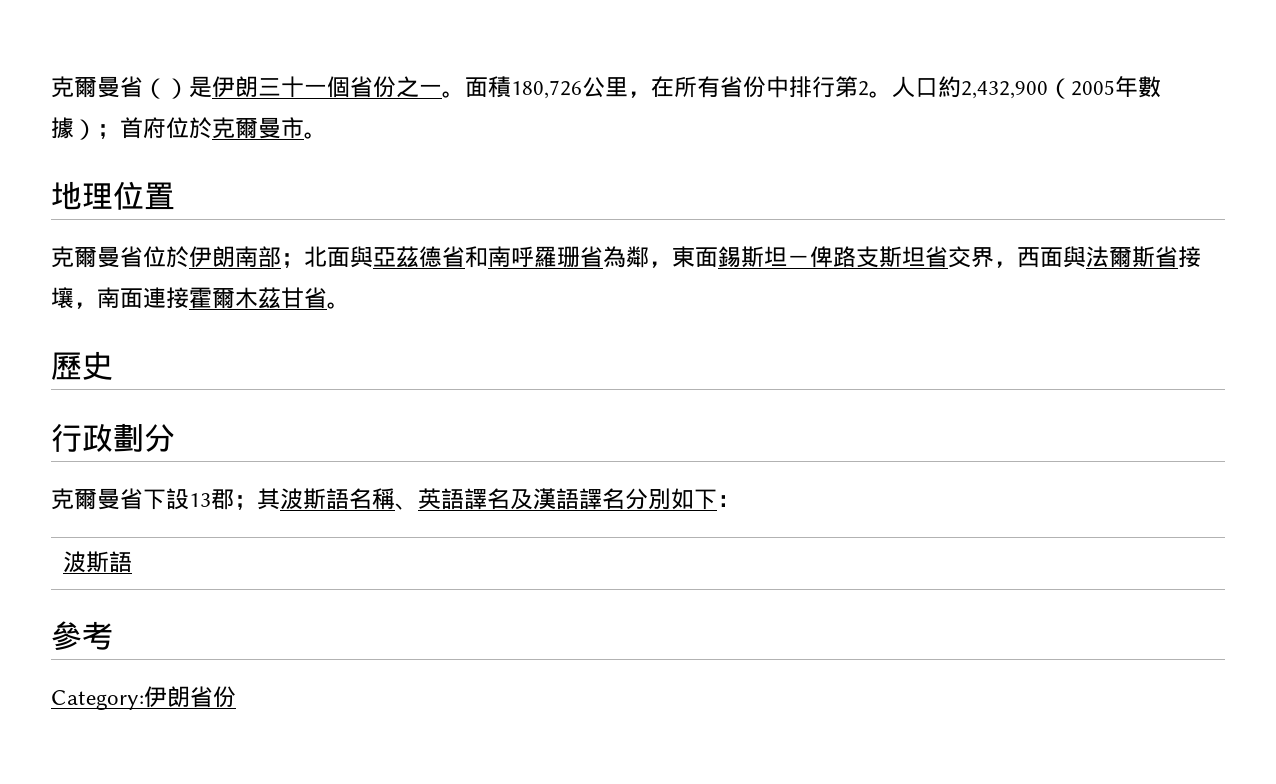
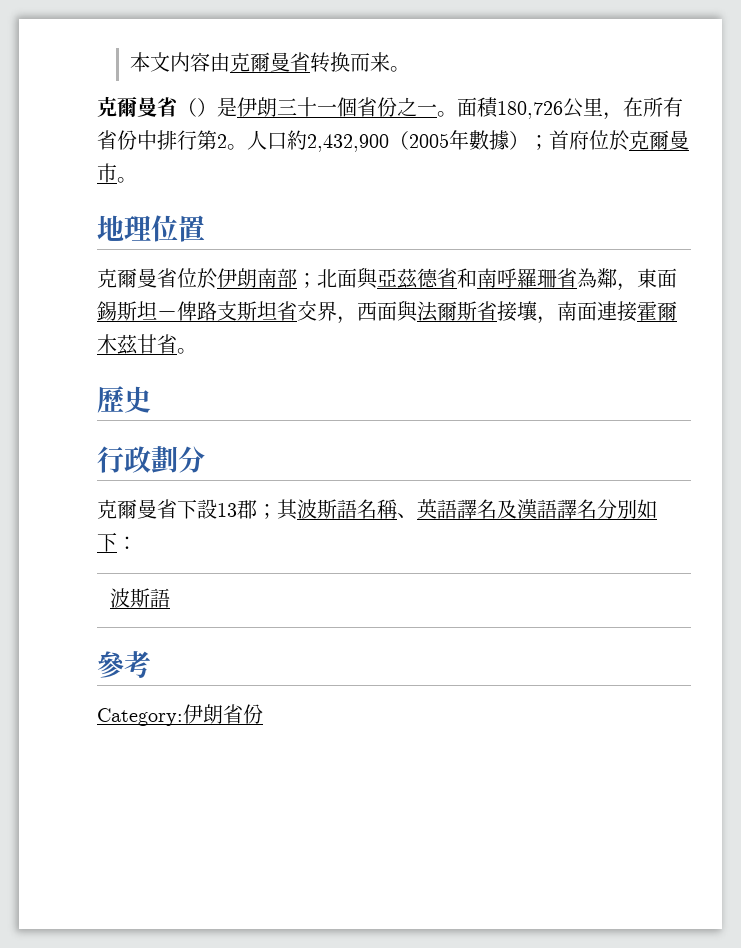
(51, 87) none -> [129,52,410,73] 本文内容由克爾曼省转换而来。 //

